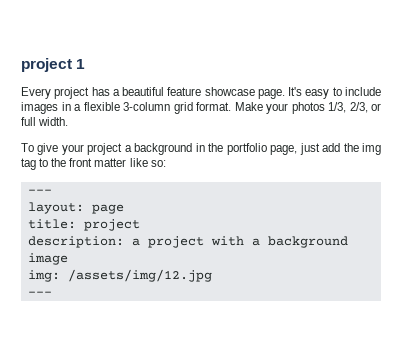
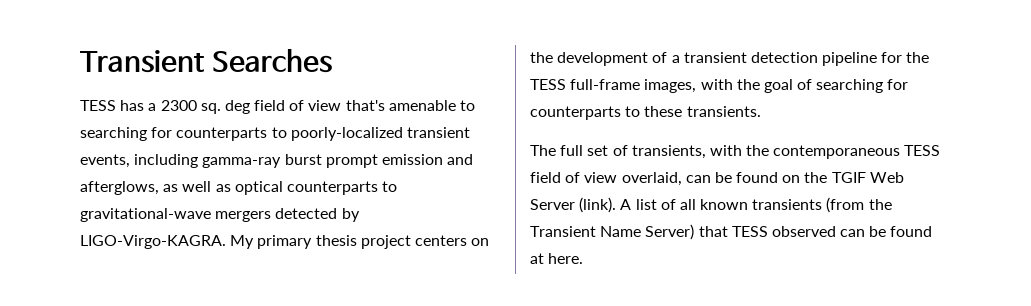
[21,58,86,72] [21,87,381,99] [21,102,381,114] [21,117,69,126] [21,143,381,155] [21,158,166,170] [27,189,52,194] [27,202,124,214] [27,219,140,231] [27,236,348,248] [27,253,68,265] [27,269,212,282] [27,291,52,296] project 1 // Every project has a beautiful feature showcase page. It's easy to include images in a flexible 3-column grid format. Make your photos 1/3, 2/3, or full width. // To give your project a background in the portfolio page, just add the img tag to the front matter like so: // --- // layout: page // title: project // description: a project with a background image // img: /assets/img/12.jpg // --- -> [80,49,332,73] [80,100,476,114] [80,127,470,141] [80,154,474,168] [80,181,398,195] [80,208,360,222] [80,235,490,249] [530,52,930,66] [530,79,909,93] [530,106,761,120] [530,145,941,159] [530,172,904,186] [530,197,892,213] [530,224,933,240] [530,253,584,264] Transient Searches // TESS has a 2300 sq. deg field of view that's amenable to searching for counterparts to poorly-localized transient events, including gamma-ray burst prompt emission and afterglows, as well as optical counterparts to gravitational-wave mergers detected by LIGO-Virgo-KAGRA. My primary thesis project centers on the development of a transient detection pipeline for the TESS full-frame images, with the goal of searching for counterparts to these transients. // The full set of transients, with the contemporaneous TESS field of view overlaid, can be found on the TGIF Web Server (link). A list of all known transients (from the Transient Name Server) that TESS observed can be found at here.

